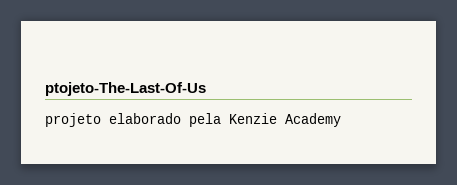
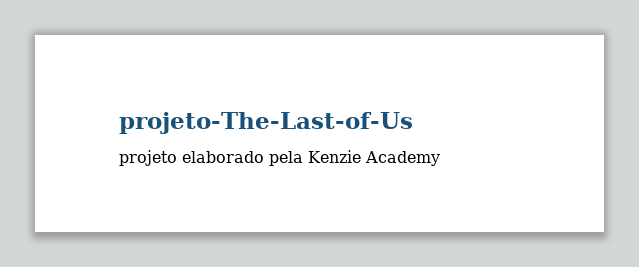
[45,82,206,96] ptojeto-The-Last-Of-Us -> [119,112,413,134] projeto-The-Last-of-Us

